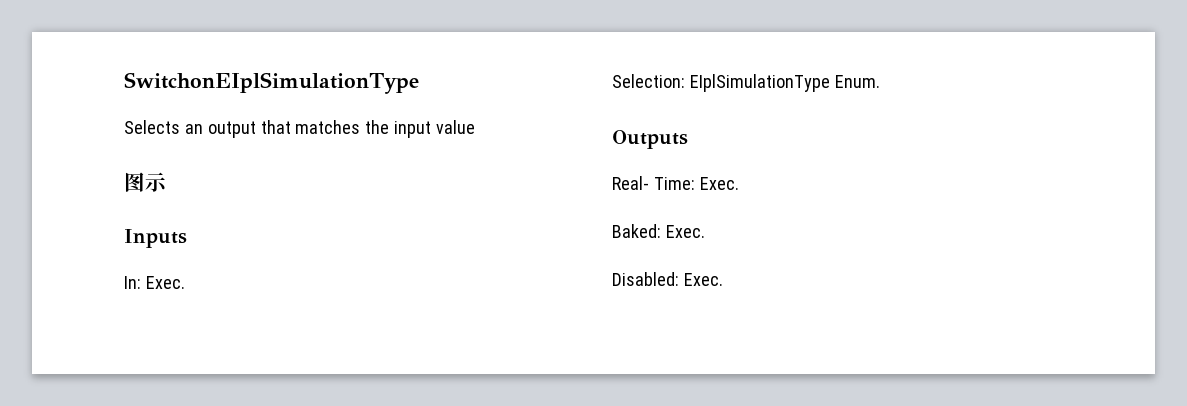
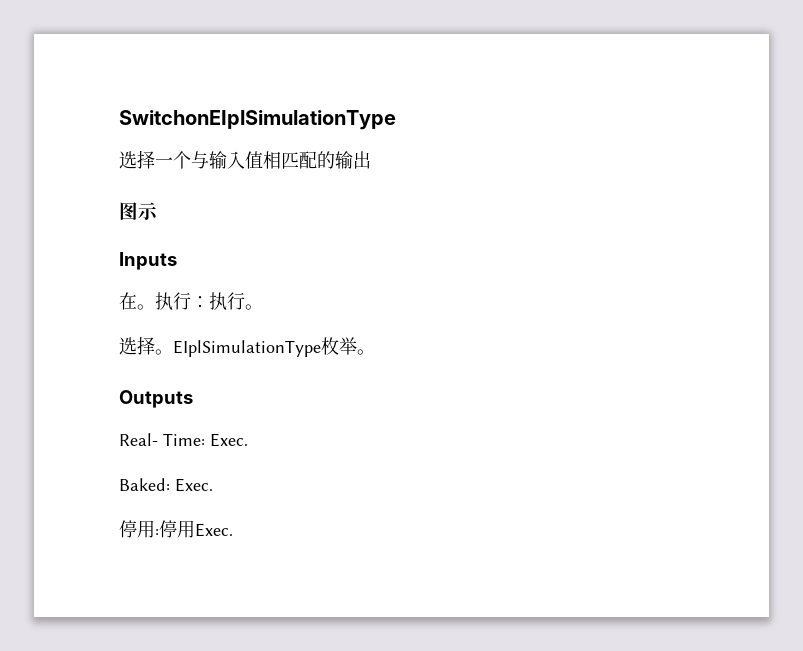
[124,120,476,138] [124,172,167,192] [124,229,187,248] [124,276,185,289] [612,74,880,92] Selects an output that matches the input value // 图示 // Inputs // In: Exec. // Selection: EIplSimulationType Enum. -> [119,150,371,169] [119,202,158,220] [119,252,177,270] [119,292,263,310] [119,336,375,357] 选择一个与输入值相匹配的输出 // 图示 // Inputs // 在。执行：执行。 // 选择。EIplSimulationType枚举。
[612,272,679,286] Disabled: -> [119,520,195,538] 停用:停用

